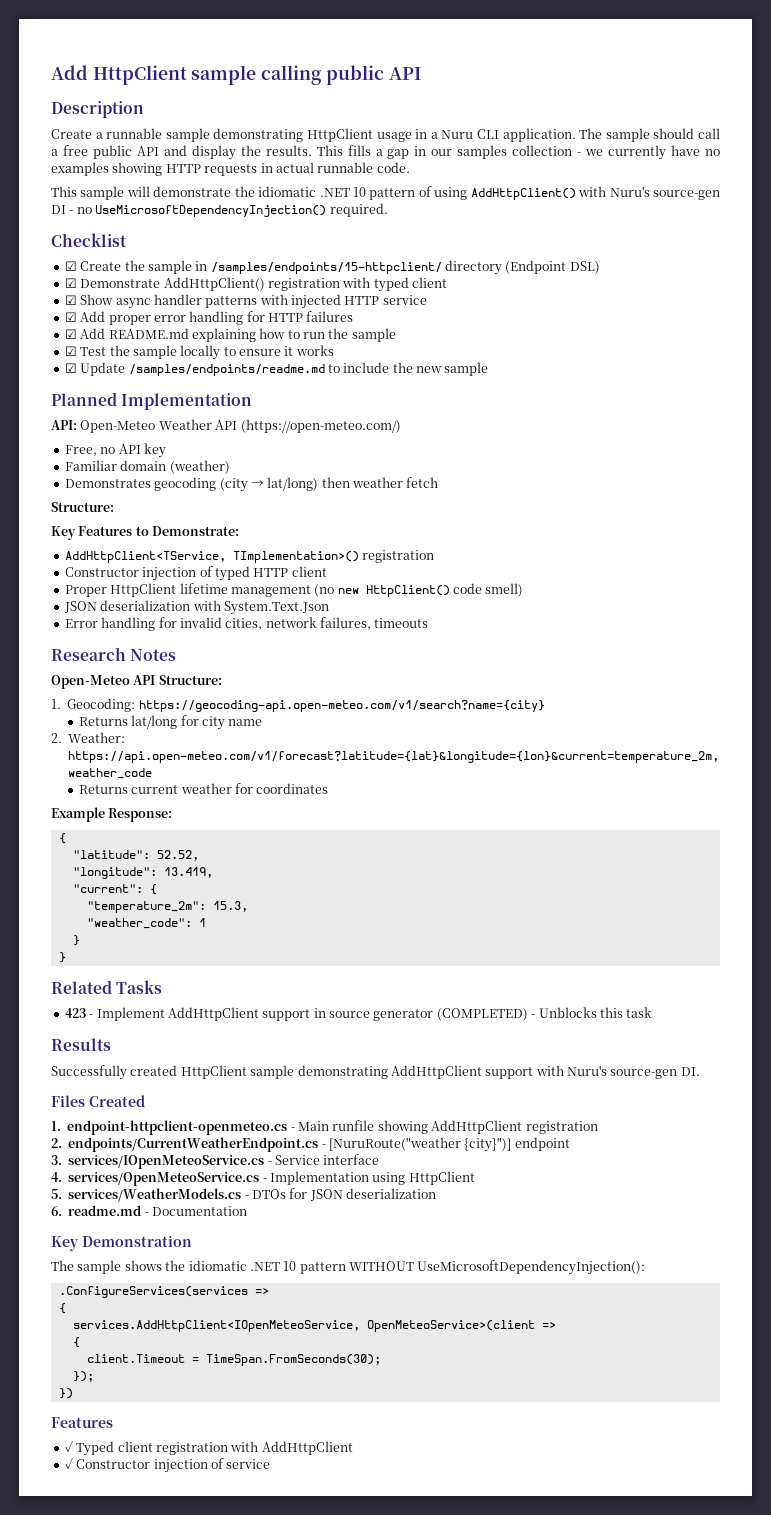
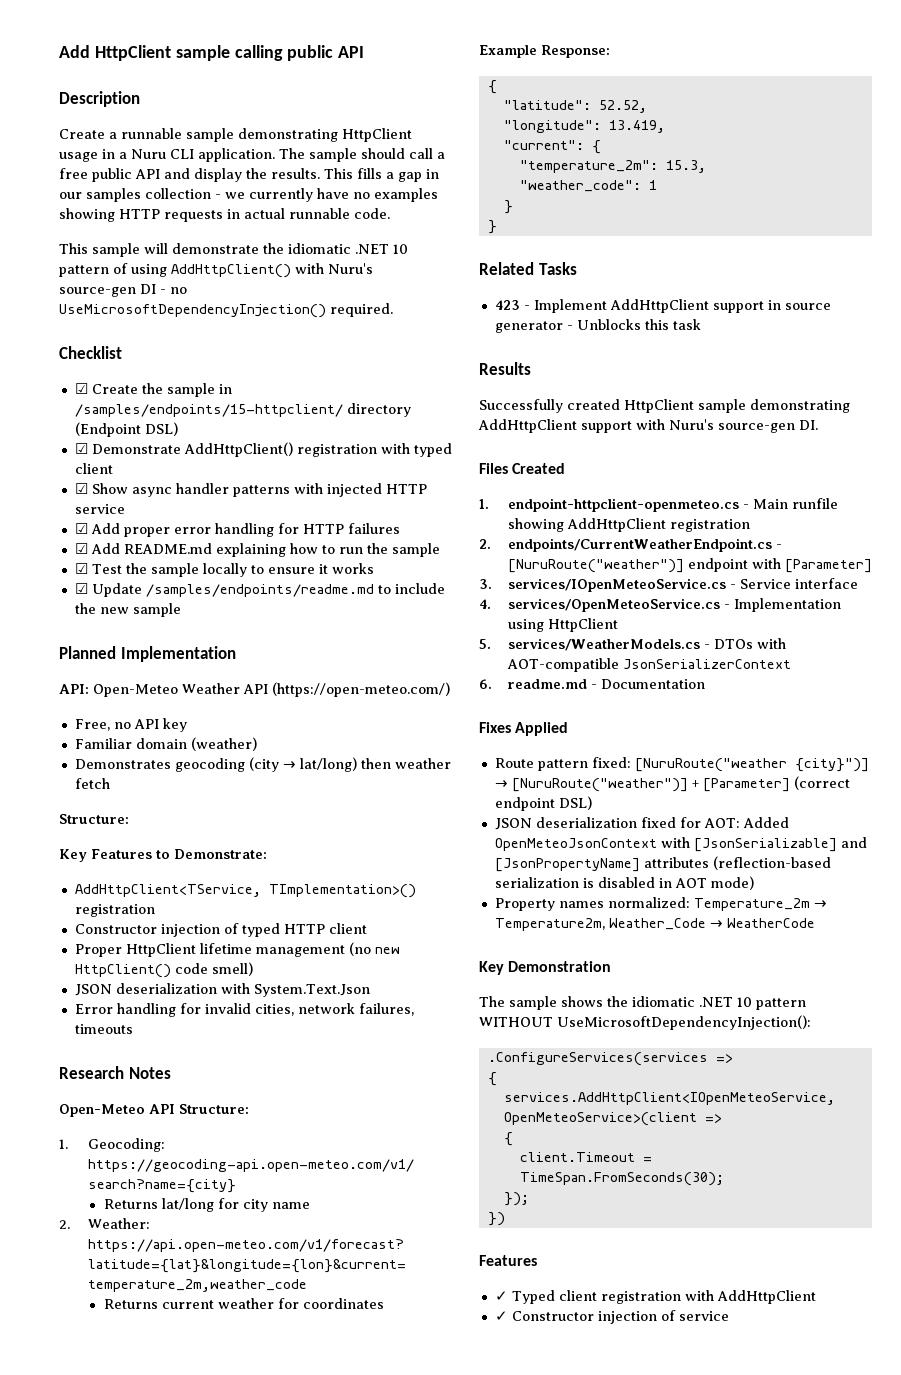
[436,1008,528,1021] (COMPLETED) -> (563, 327) none
[329,1137,570,1152] [NuruRoute("weather {city}")] endpoint -> [507,558,872,573] [NuruRoute("weather")] endpoint with [Parameter]
[289,1188,437,1201] for JSON deserialization -> [756,638,786,649] [506,658,791,672] with AOT-compatible JsonSerializerContext
(247, 1211) none -> [479,722,569,736] [494,757,869,772] [494,776,850,792] [494,796,592,811] [494,817,789,830] [494,837,867,852] [494,856,831,872] [494,876,754,890] [494,897,827,911] [494,918,815,931] // Fixes Applied // Route pattern fixed: [NuruRoute("weather {city}")] → [NuruRoute("weather")] + [Parameter] (correct endpoint DSL) // JSON deserialization fixed for AOT: Added OpenMeteoJsonContext with [JsonSerializable] and [JsonPropertyName] attributes (reflection-based serialization is disabled in AOT mode) // Property names normalized: Temperature_2m → Temperature2m, Weather_Code → WeatherCode

